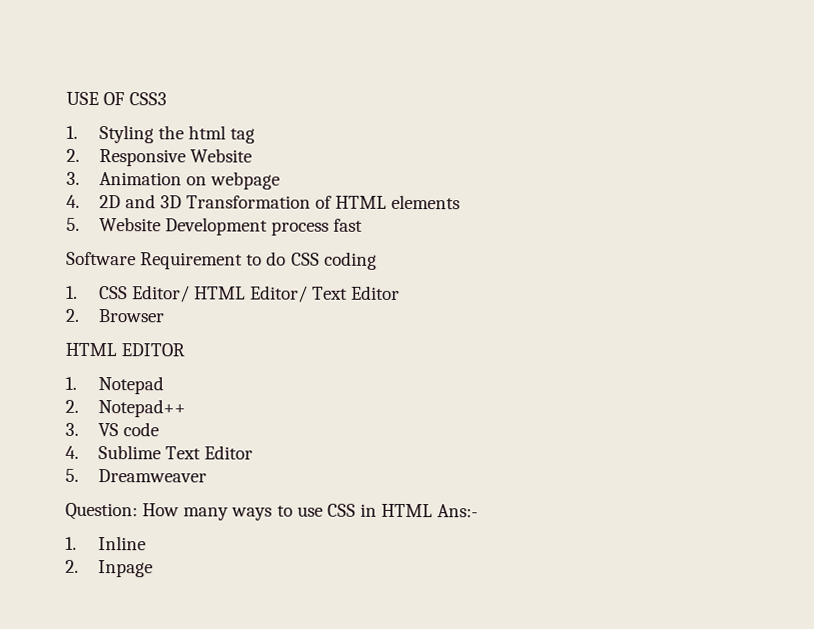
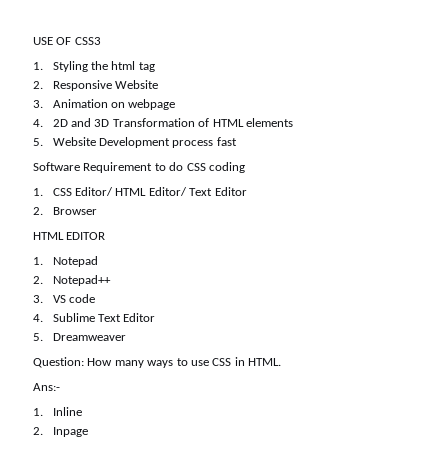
[381,503,434,518] HTML -> [248,358,281,366] HTML. //

